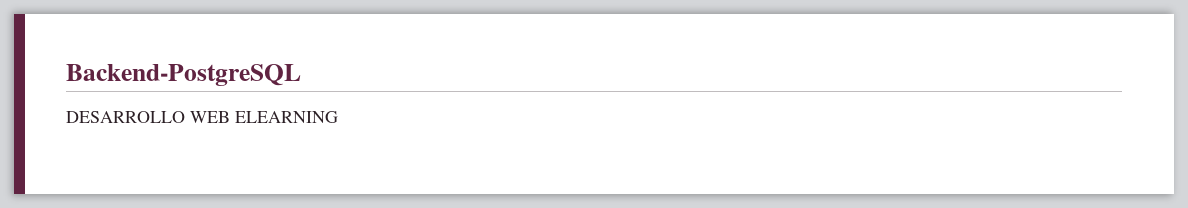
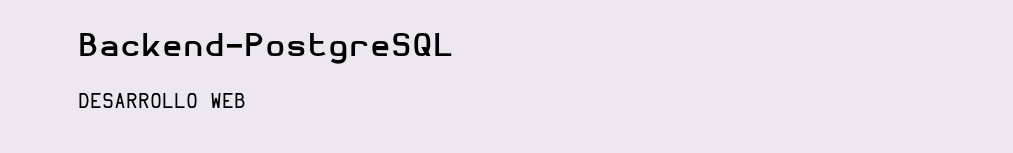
[235,111,338,123] ELEARNING -> (246, 100) none

